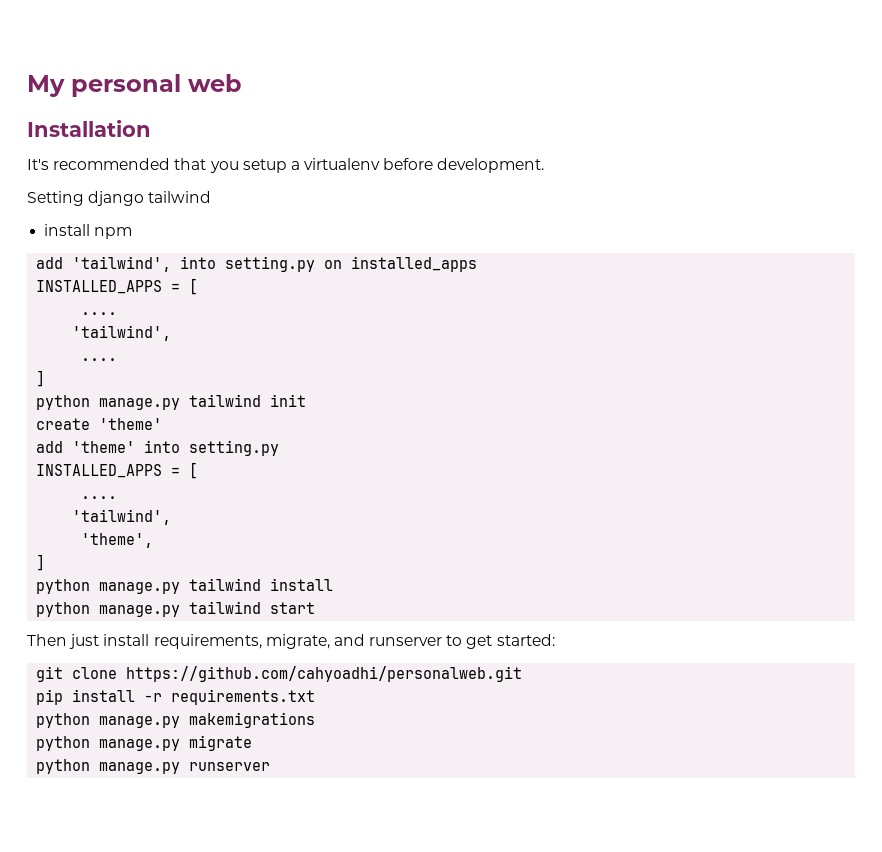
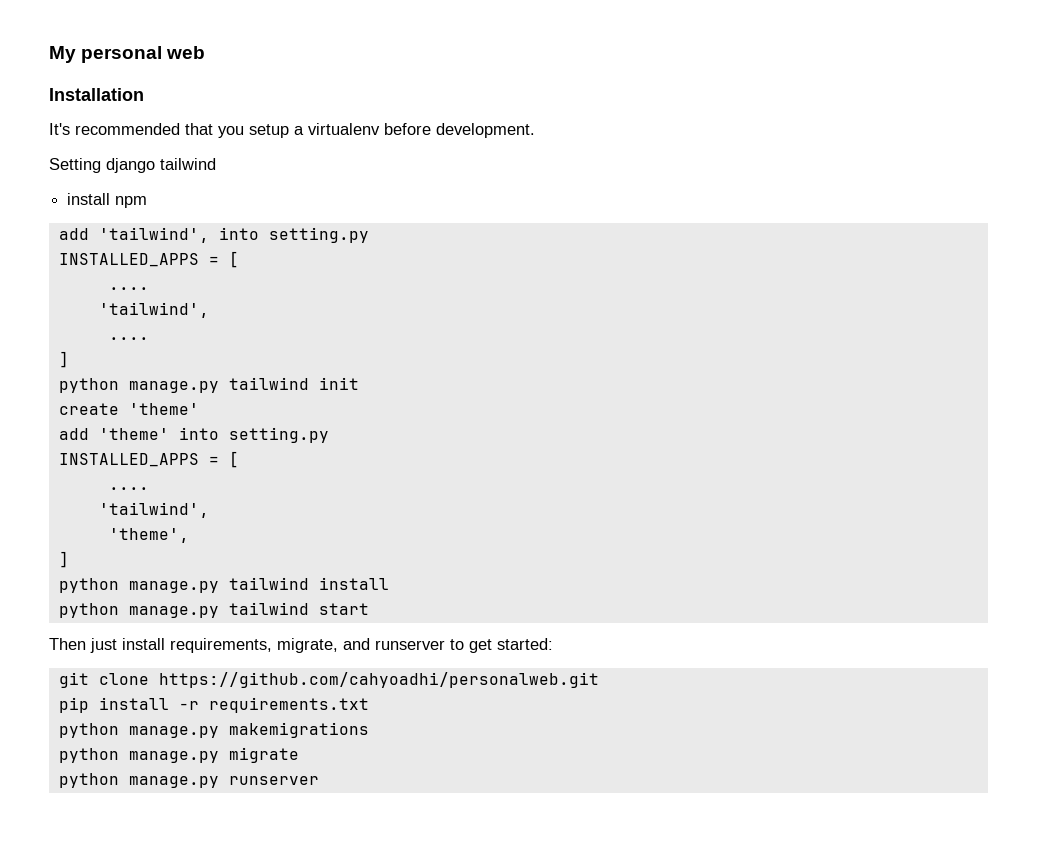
[324,256,478,272] on installed_apps -> (369, 235) none

